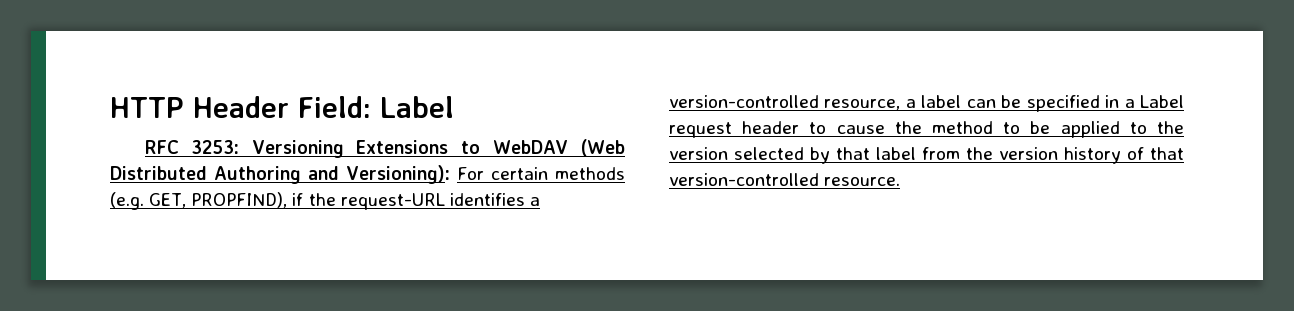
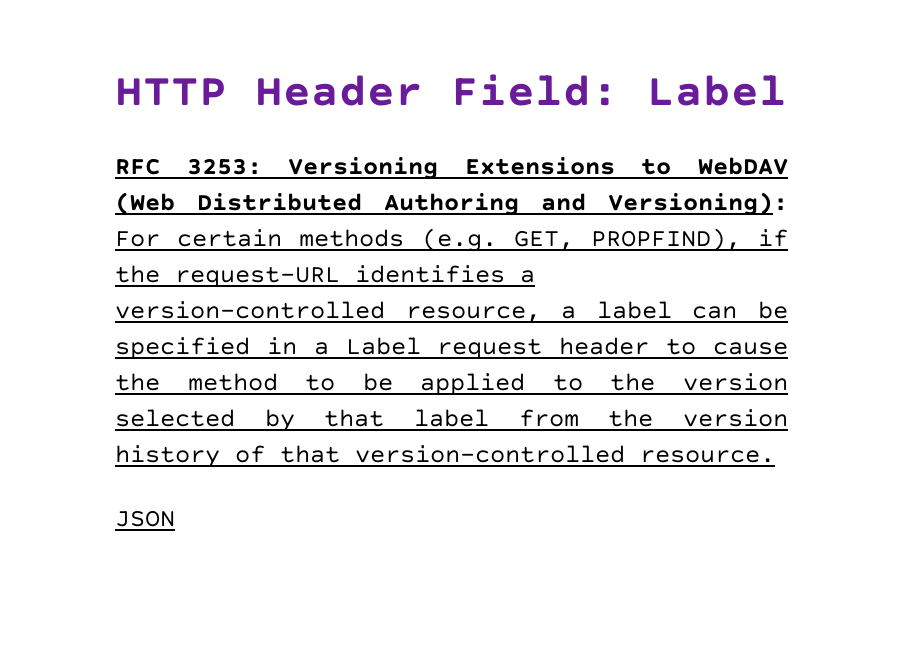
(901, 181) none -> [115,510,175,527] // JSON

